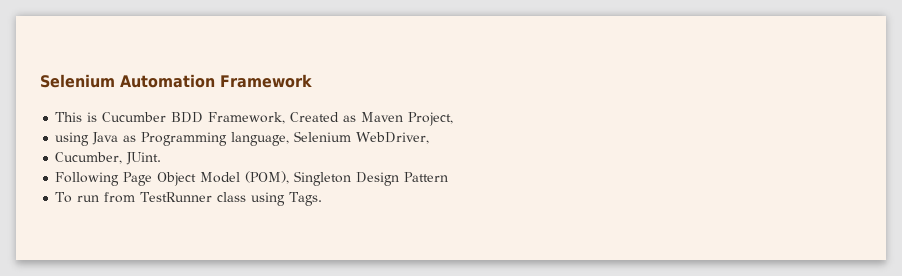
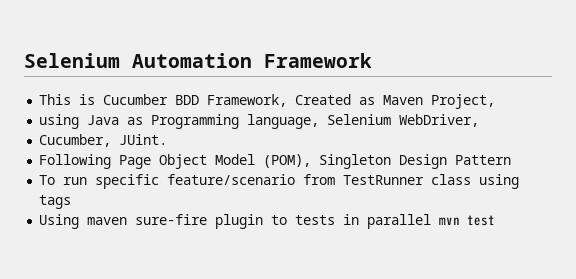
(100, 198) none -> [95,174,296,189] specific feature/scenario
[289,192,323,206] Tags. -> [39,195,72,209] [39,214,496,229] tags // Using maven sure-fire plugin to tests in parallel mvn test

